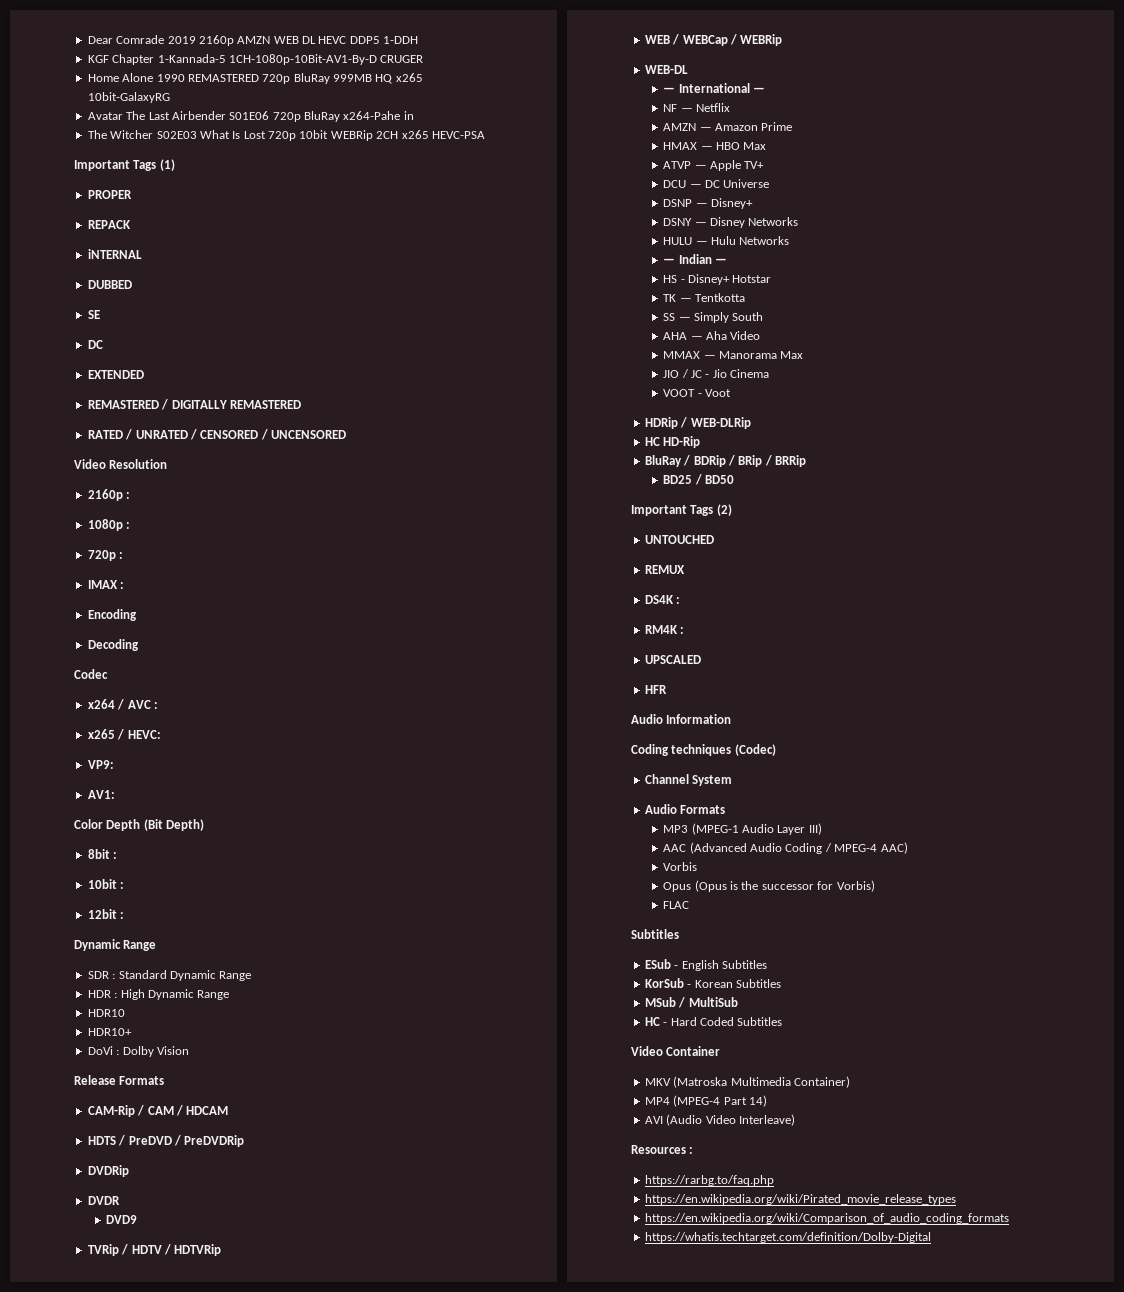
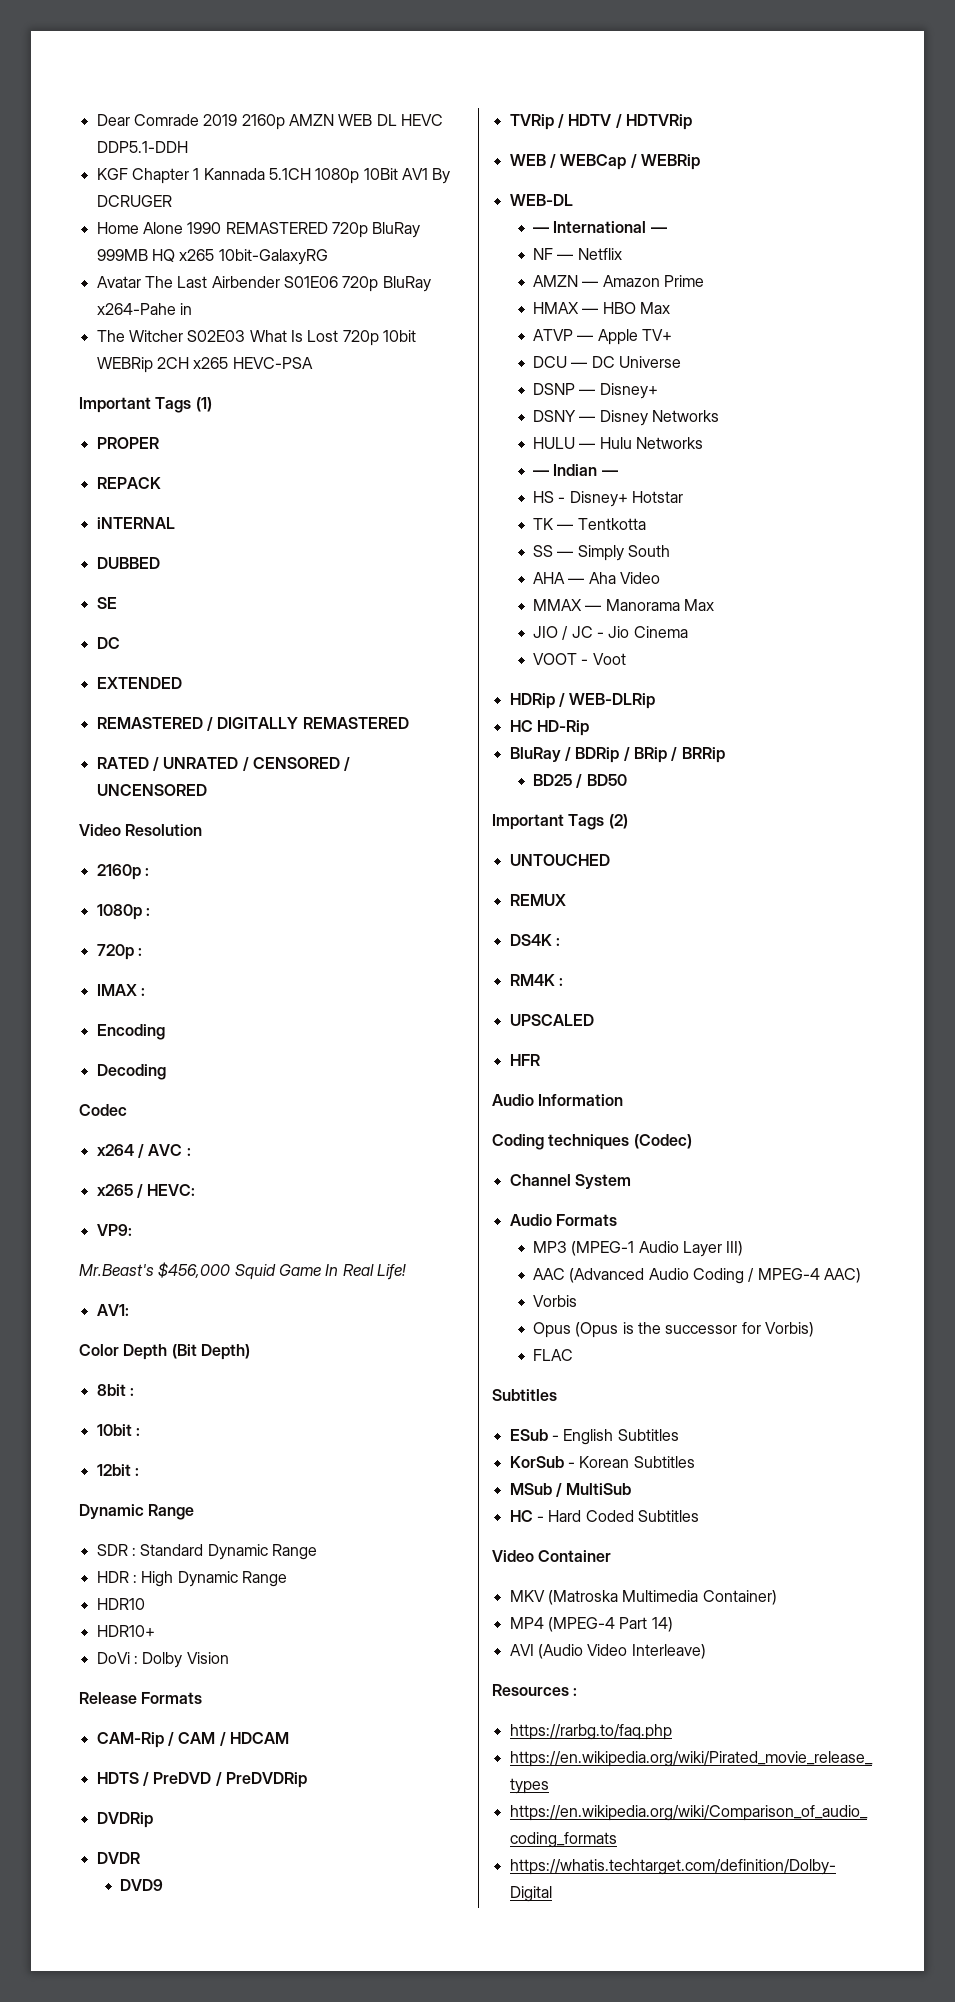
[349,36,419,44] DDP5 1-DDH -> [96,141,188,153] DDP5.1-DDH
[157,54,424,65] 1-Kannada-5 1CH-1080p-10Bit-AV1-By-D CRUGER -> [193,168,451,184] [96,195,172,207] 1 Kannada 5.1CH 1080p 10Bit AV1 By DCRUGER
(114, 764) none -> [79,1262,406,1280] // Mr.Beast's $456,000 Squid Game In Real Life!

